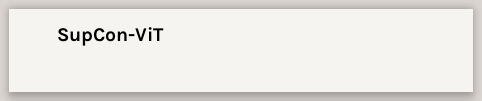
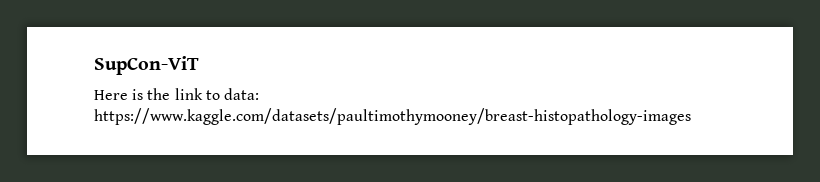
(164, 36) none -> [94,88,259,100] [94,108,691,125] // Here is the link to data: https://www.kaggle.com/datasets/paultimothymooney/breast-histopathology-images

